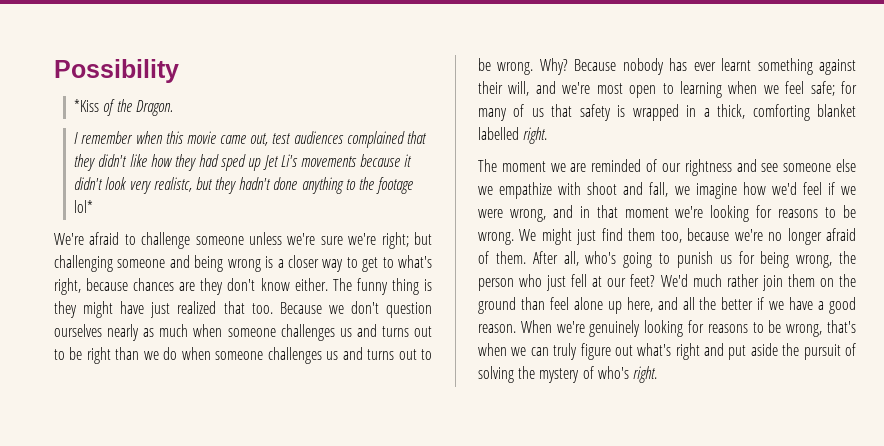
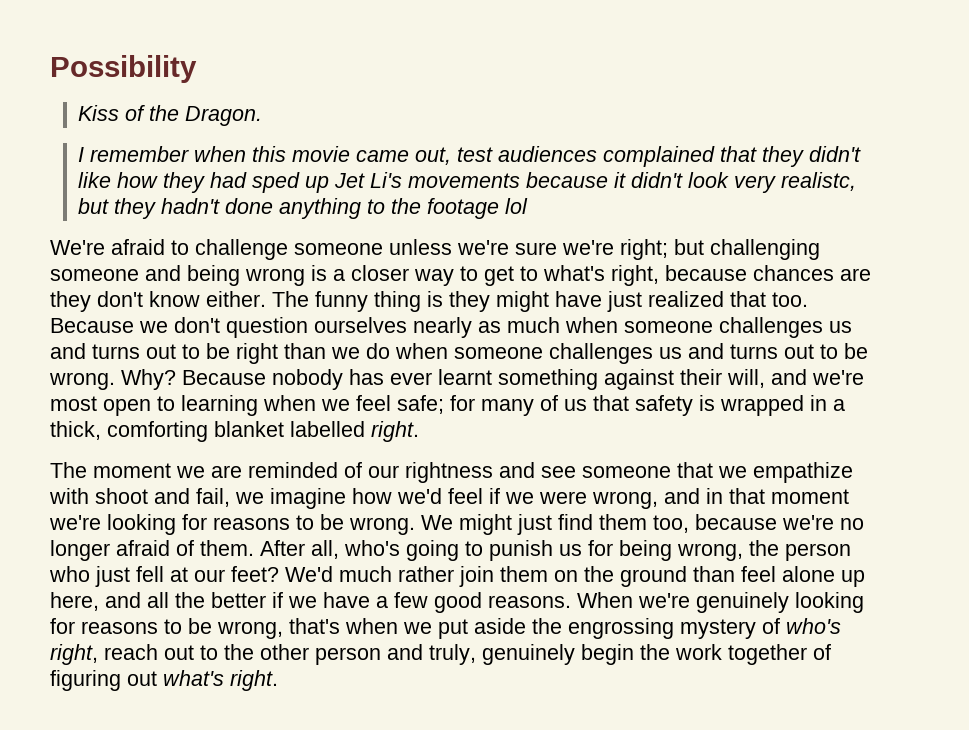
[74,99,100,112] *Kiss -> [78,105,120,121] Kiss
[74,200,94,213] lol* -> [505,198,529,214] lol
[836,159,856,172] else -> [677,462,713,478] that
[649,182,669,197] fall, -> [196,488,230,507] fail,
[829,297,856,314] [478,324,516,333] good reason. -> [394,592,571,613] few good reasons.
[530,343,856,360] [478,366,629,383] can truly figure out what's right and put aside the pursuit of solving the mystery of who's -> [438,618,841,639] [50,644,831,665] [50,670,224,691] put aside the engrossing mystery of who's right, reach out to the other person and truly, genuinely begin the work together of figuring out what's

